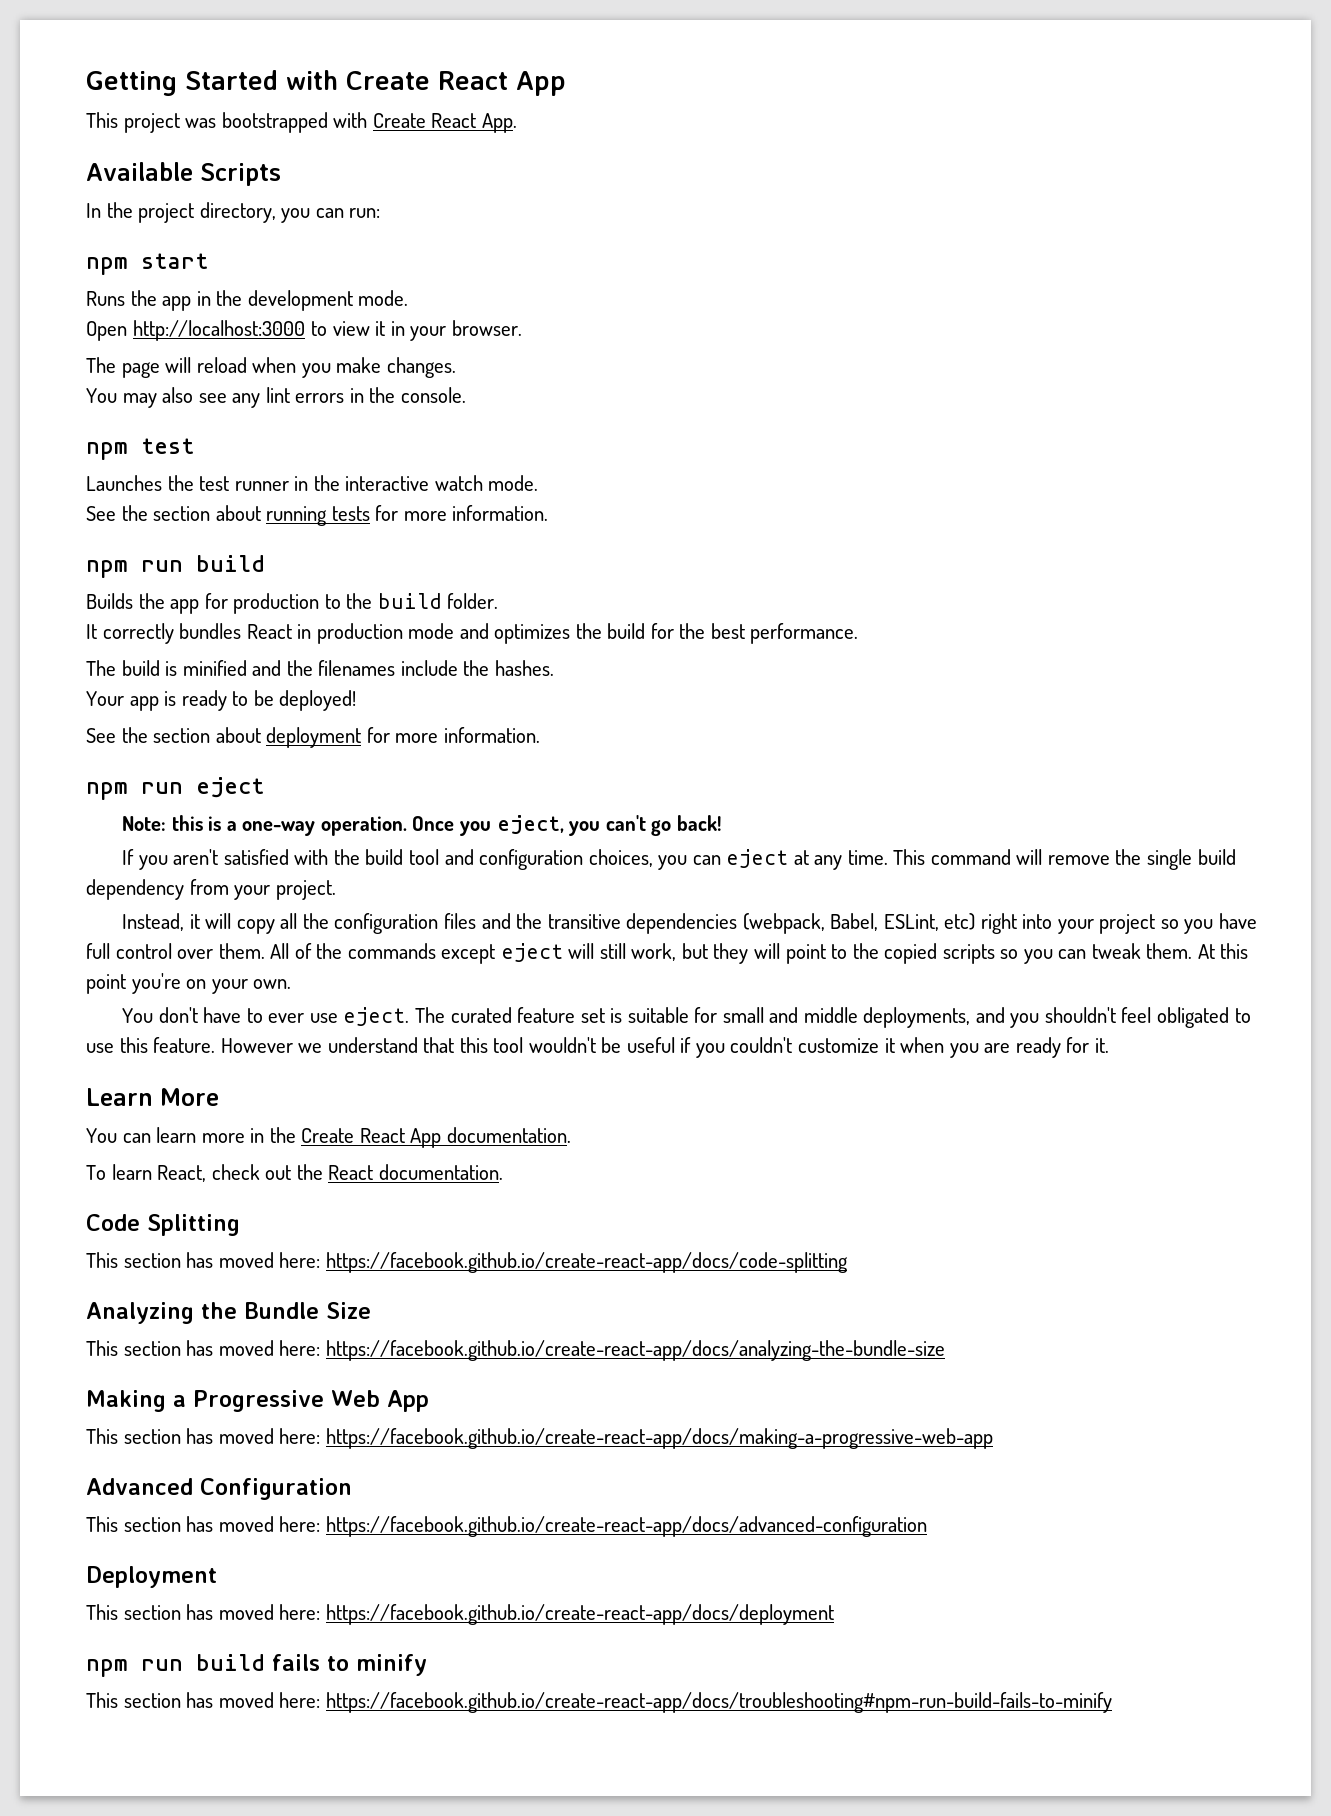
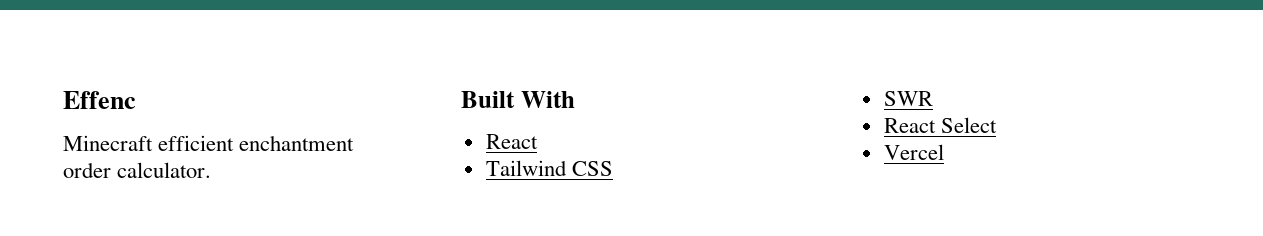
[86,70,566,96] [86,112,517,133] [86,162,281,186] [86,202,381,223] [86,253,208,275] [86,290,409,311] [86,320,522,341] [86,357,456,378] [86,387,466,408] [86,438,194,460] [86,475,539,491] [86,505,549,526] [86,555,265,578] [86,593,499,614] [86,623,859,644] [86,660,554,676] [86,690,357,711] [86,727,540,748] [86,777,264,800] [122,815,722,836] [122,849,1236,870] [86,879,336,900] [122,913,1258,934] [86,943,1249,964] [86,973,292,994] [122,1007,1251,1028] [86,1037,1109,1058] [86,1088,219,1106] [86,1127,571,1148] [86,1164,503,1182] [86,1214,240,1236] [86,1252,848,1273] [86,1302,371,1324] [86,1340,945,1361] [86,1390,429,1412] [86,1428,993,1449] [86,1478,352,1500] [86,1516,927,1537] [86,1566,217,1588] [86,1604,834,1625] [86,1654,427,1677] [86,1692,1112,1713] Getting Started with Create React App // This project was bootstrapped with Create React App. // Available Scripts // In the project directory, you can run: // npm start // Runs the app in the development mode. // Open http://localhost:3000 to view it in your browser. // The page will reload when you make changes. // You may also see any lint errors in the console. // npm test // Launches the test runner in the interactive watch mode. // See the section about running tests for more information. // npm run build // Builds the app for production to the build folder. // It correctly bundles React in production mode and optimizes the build for the best performance. // The build is minified and the filenames include the hashes. // Your app is ready to be deployed! // See the section about deployment for more information. // npm run eject // Note: this is a one-way operation. Once you eject, you can't go back! // If you aren't satisfied with the build tool and configuration choices, you can eject at any time. This command will remove the single build dependency from your project. // Instead, it will copy all the configuration files and the transitive dependencies (webpack, Babel, ESLint, etc) right into your project so you have full control over them. All of the commands except eject will still work, but they will point to the copied scripts so you can tweak them. At this point you're on your own. // You don't have to ever use eject. The curated feature set is suitable for small and middle deployments, and you shouldn't feel obligated to use this feature. However we understand that this tool wouldn't be useful if you couldn't customize it when you are ready for it. // Learn More // You can learn more in the Create React App documentation. // To learn React, check out the React documentation. // Code Splitting // This section has moved here: https://facebook.github.io/create-react-app/docs/code-splitting // Analyzing the Bundle Size // This section has moved here: https://facebook.github.io/create-react-app/docs/analyzing-the-bundle-size // Making a Progressive Web App // This section has moved here: https://facebook.github.io/create-react-app/docs/making-a-progressive-web-app // Advanced Configuration // This section has moved here: https://facebook.github.io/create-react-app/docs/advanced-configuration // Deployment // This section has moved here: https://facebook.github.io/create-react-app/docs/deployment // npm run build fails to minify // This section has moved here: https://facebook.github.io/create-react-app/docs/troubleshooting#npm-run-build-fails-to-minify -> [63,91,136,109] [63,135,355,151] [63,162,212,178] [461,91,575,108] [485,134,538,149] [485,160,613,176] [883,91,933,106] [883,117,997,133] [883,144,944,160] Effenc // Minecraft efficient enchantment order calculator. // Built With // React // Tailwind CSS // SWR // React Select // Vercel

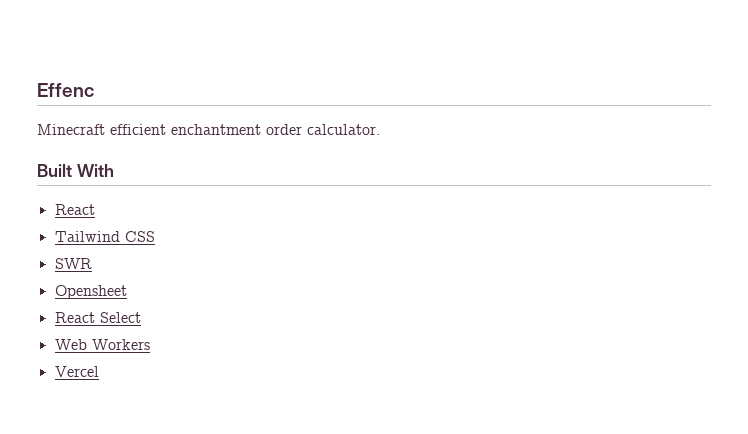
(933, 98) none -> [54,285,127,299] // Opensheet
(997, 125) none -> [54,339,150,350] // Web Workers

